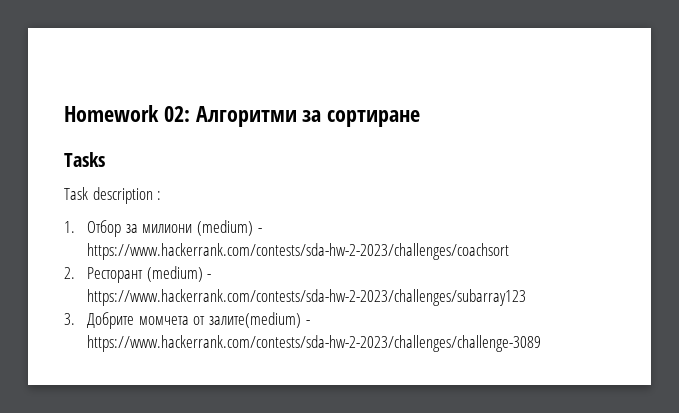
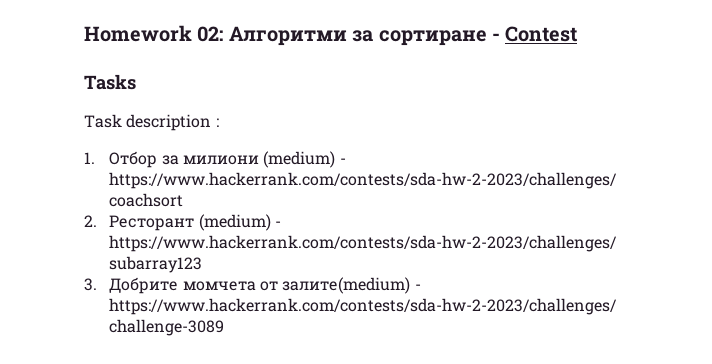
(421, 118) none -> [491,26,578,42] - Contest

